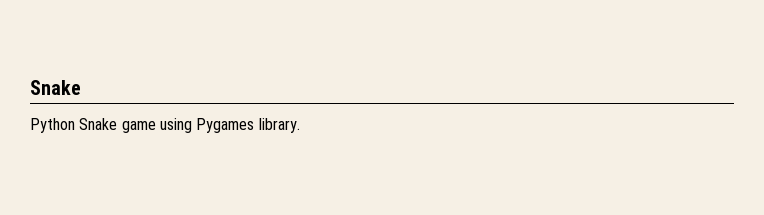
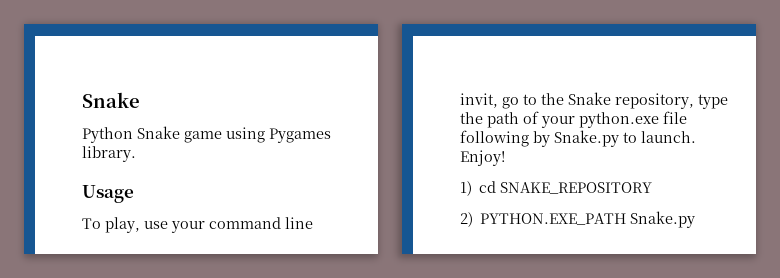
(300, 125) none -> [82,185,134,203] [82,217,313,233] [460,92,728,109] [460,111,687,128] [460,130,696,147] [460,150,505,166] [460,181,653,196] [460,211,696,228] // Usage // To play, use your command line invit, go to the Snake repository, type the path of your python.exe file following by Snake.py to launch. Enjoy! // 1) cd SNAKE_REPOSITORY // 2) PYTHON.EXE_PATH Snake.py

